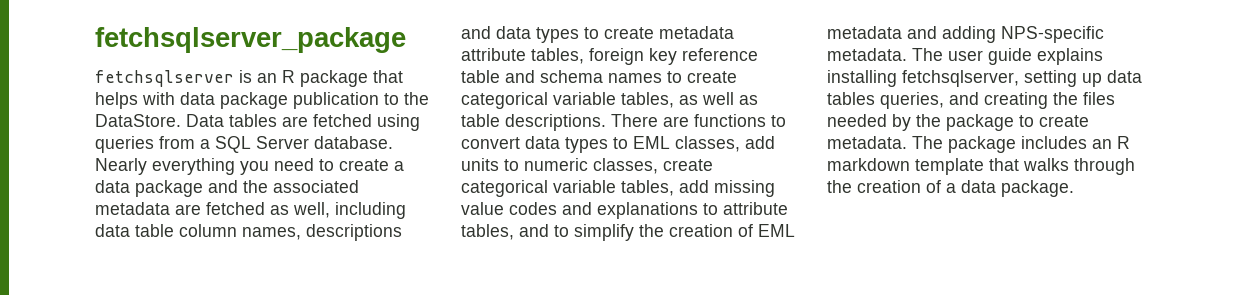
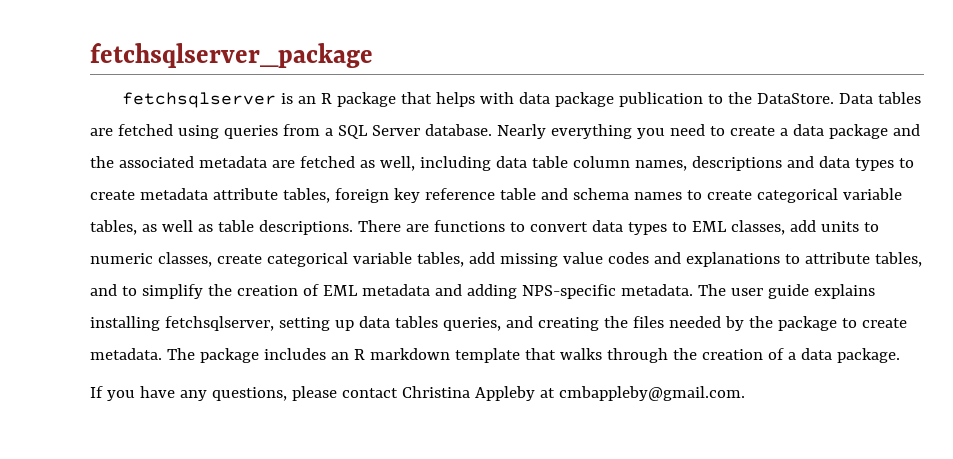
(1074, 188) none -> [90,386,745,401] // If you have any questions, please contact Christina Appleby at cmbappleby@gmail.com.

